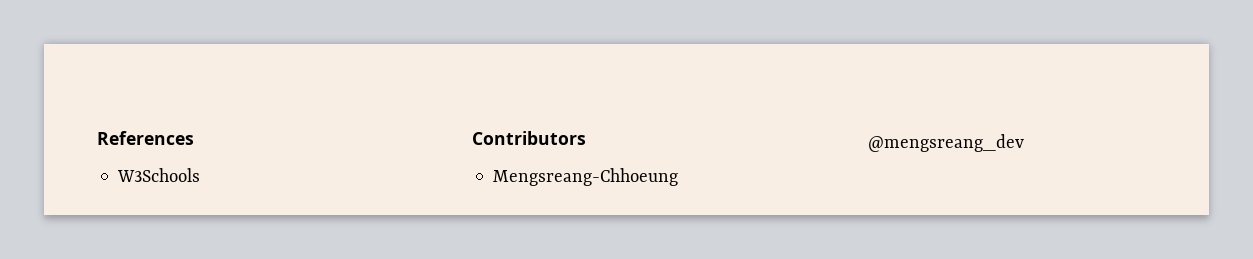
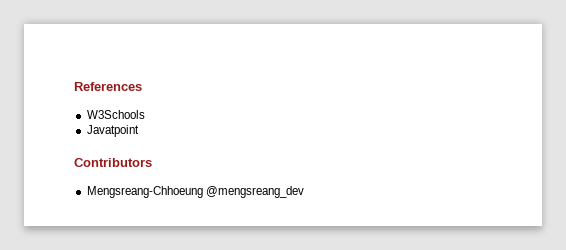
(201, 175) none -> [86,125,139,137] // Javatpoint

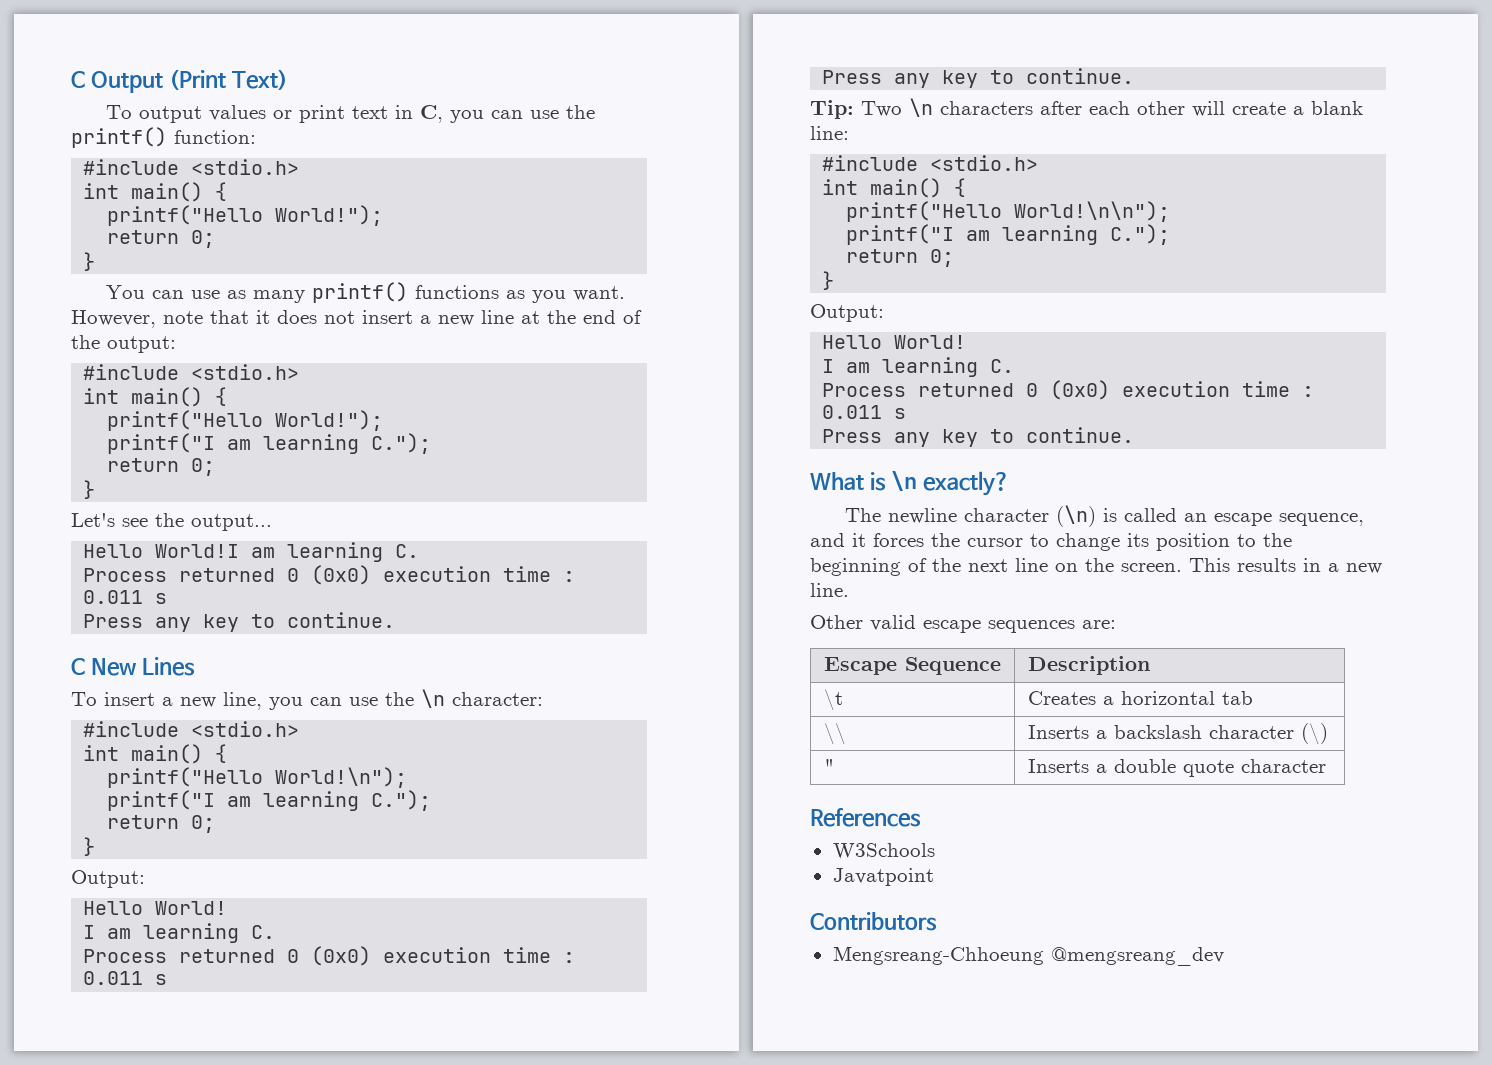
(74, 86) none -> [71,69,288,93] [105,105,595,123] [71,127,256,148] [83,159,300,175] [83,182,228,202] [107,205,384,226] [107,230,216,248] [83,252,96,271] [105,282,625,303] [71,310,642,328] [71,335,176,353] [83,364,300,380] [83,387,228,407] [107,410,384,431] [107,433,432,454] [107,458,216,476] [83,480,96,499] [71,513,272,531] [83,542,420,562] [83,565,576,585] [83,590,168,604] [83,612,396,632] [71,657,195,676] [71,689,543,710] [83,721,300,737] [83,744,228,764] [107,767,408,788] [107,790,432,811] [107,815,216,833] [83,837,96,856] [71,870,145,888] [83,901,228,915] [83,923,276,943] [83,946,576,966] [83,971,168,985] [822,68,1135,88] [810,98,1363,119] [810,126,849,140] [822,155,1039,171] [822,178,967,198] [846,201,1171,222] [846,224,1171,245] [846,249,955,267] [822,271,835,290] [810,304,884,322] [822,335,967,349] [822,357,1015,377] [822,380,1315,400] [822,405,907,419] [822,427,1135,447] [810,471,1010,496] [844,505,1364,527] [810,533,1292,551] [810,558,1382,576] [810,583,849,597] [810,615,1116,633] [823,657,1001,675] [1027,656,1150,675] [823,689,843,711] [1027,691,1253,705] [823,723,846,745] [1027,723,1328,745] [823,759,835,773] [1027,759,1326,777] C Output (Print Text) // To output values or print text in C, you can use the printf() function: // #include <stdio.h> // int main() { // printf("Hello World!"); // return 0; // } // You can use as many printf() functions as you want. However, note that it does not insert a new line at the end of the output: // #include <stdio.h> // int main() { // printf("Hello World!"); // printf("I am learning C."); // return 0; // } // Let's see the output... // Hello World!I am learning C. // Process returned 0 (0x0) execution time : 0.011 s // Press any key to continue. // C New Lines // To insert a new line, you can use the \n character: // #include <stdio.h> // int main() { // printf("Hello World!\n"); // printf("I am learning C."); // return 0; // } // Output: // Hello World! // I am learning C. // Process returned 0 (0x0) execution time : 0.011 s // Press any key to continue. // Tip: Two \n characters after each other will create a blank line: // #include <stdio.h> // int main() { // printf("Hello World!\n\n"); // printf("I am learning C."); // return 0; // } // Output: // Hello World! // I am learning C. // Process returned 0 (0x0) execution time : 0.011 s // Press any key to continue. // What is \n exactly? // The newline character (\n) is called an escape sequence, and it forces the cursor to change its position to the beginning of the next line on the screen. This results in a new line. // Other valid escape sequences are: // Escape Sequence | Description // \t | Creates a horizontal tab // \\ | Inserts a backslash character (\) // " | Inserts a double quote character //

